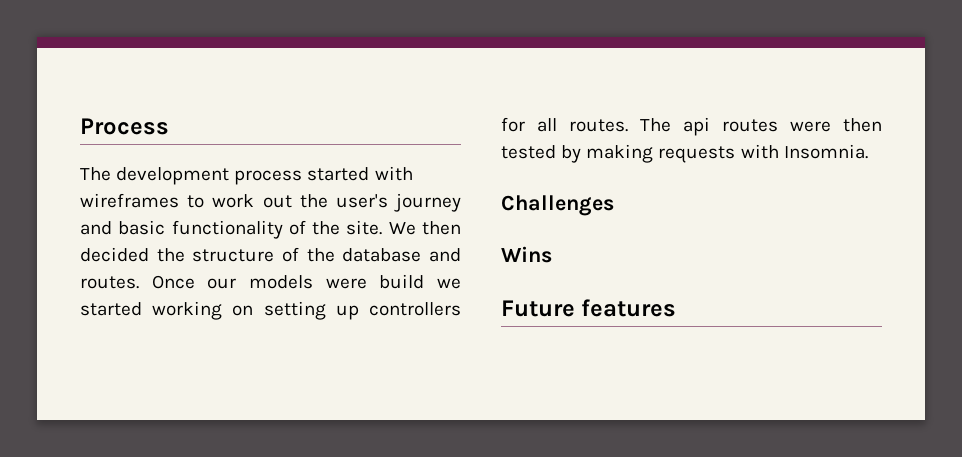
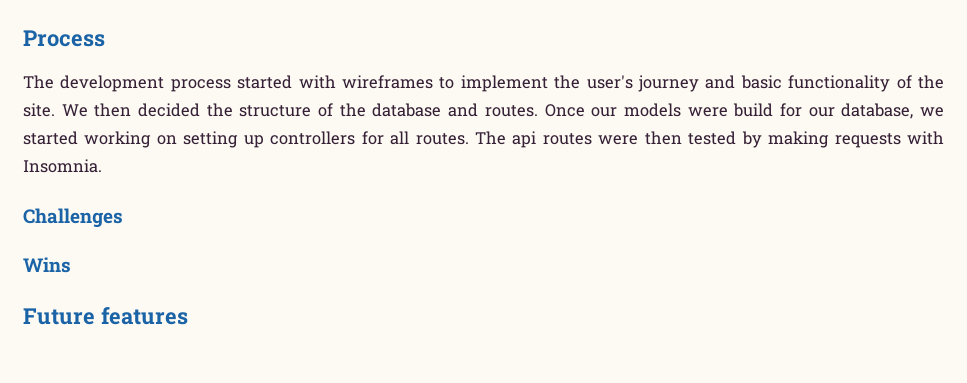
[212,194,292,208] work out -> [460,75,548,92] implement
(425, 281) none -> [779,103,914,119] for our database,

